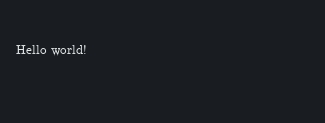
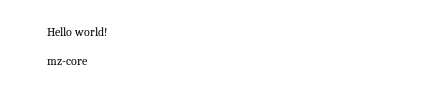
(87, 50) none -> [47,59,88,66] // mz-core

